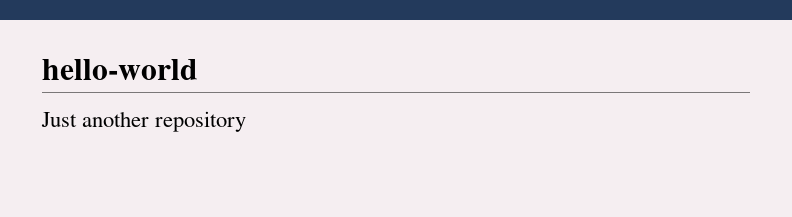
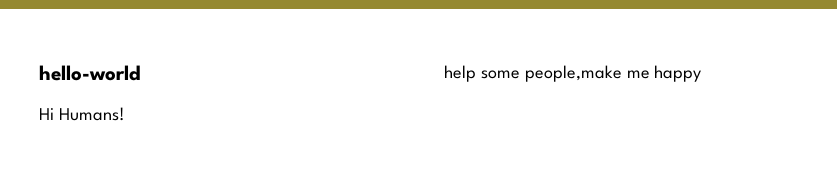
[41,111,247,132] Just another repository -> [39,107,125,121] [444,65,702,82] Hi Humans! // help some people,make me happy

